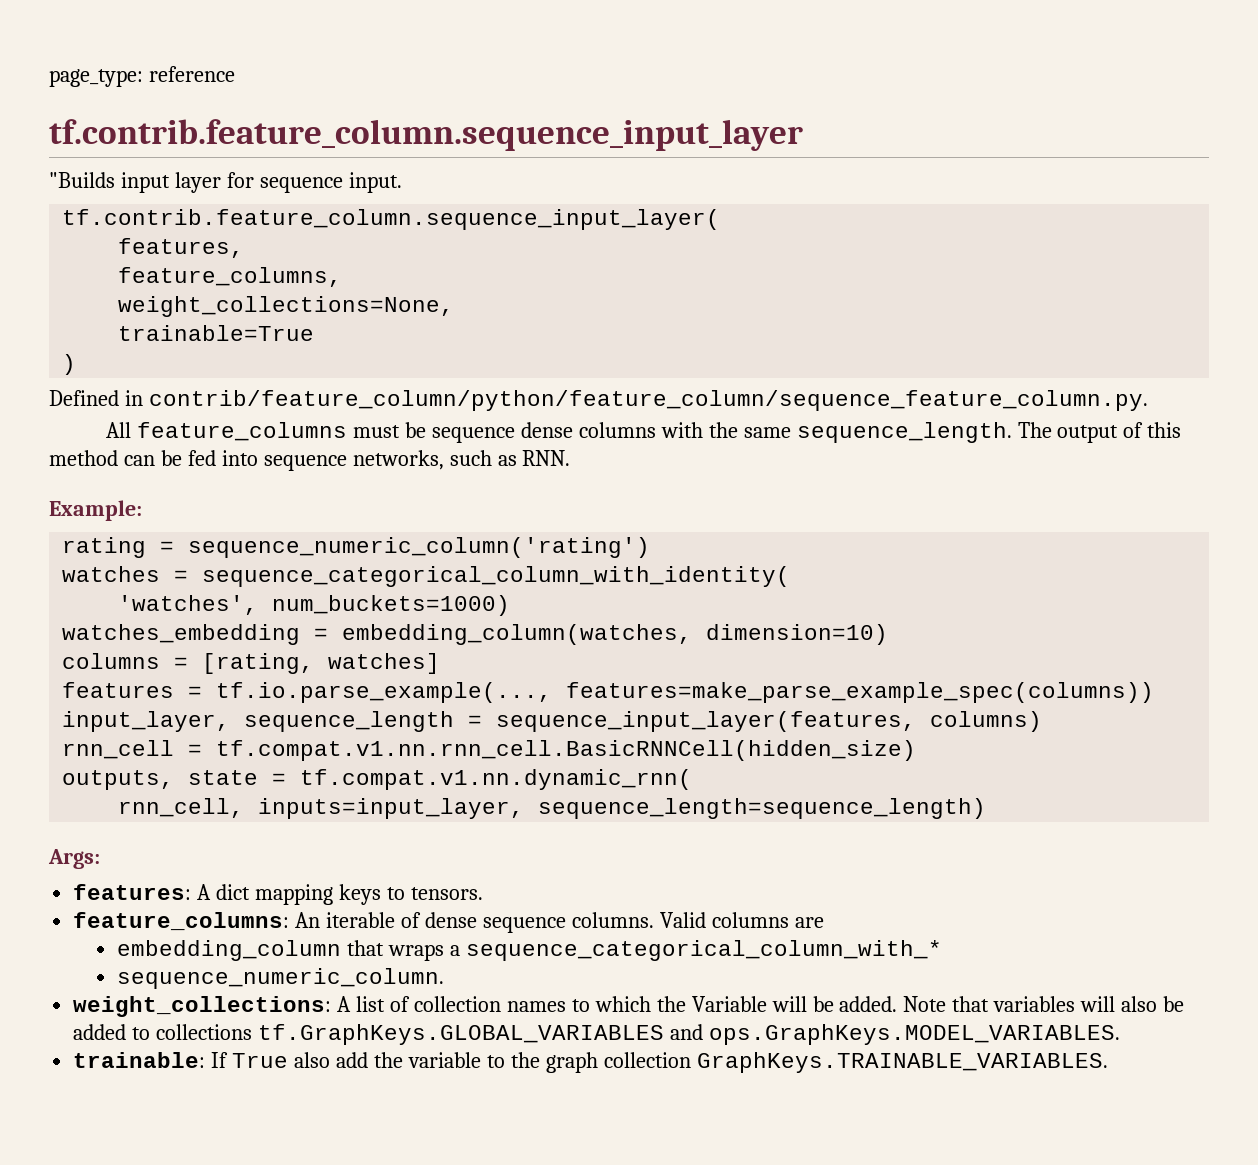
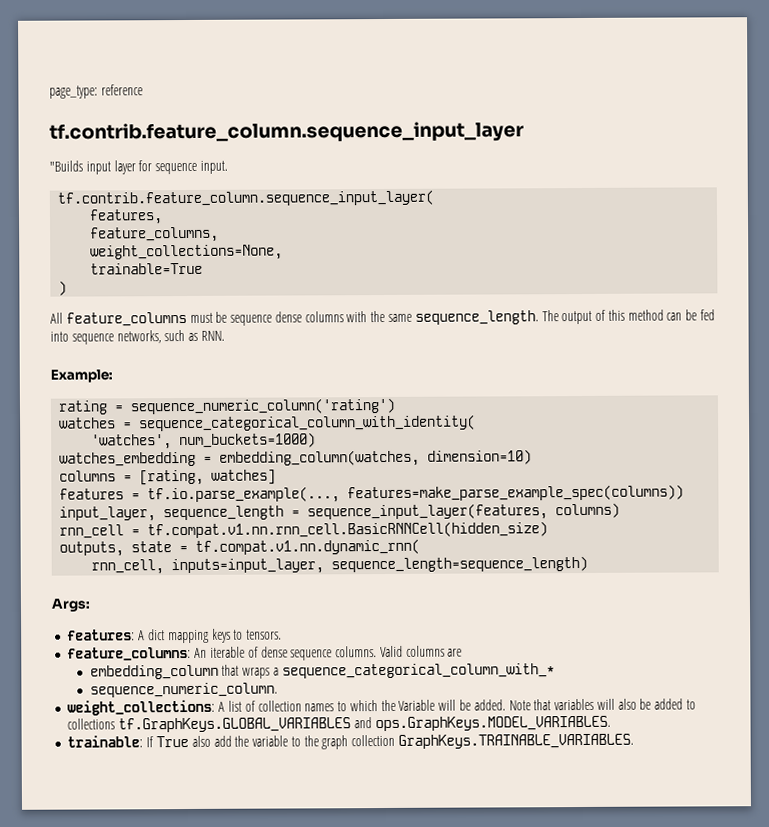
[49,390,1148,411] // Defined in contrib/feature_column/python/feature_column/sequence_feature_column.py. -> (68, 288) none

